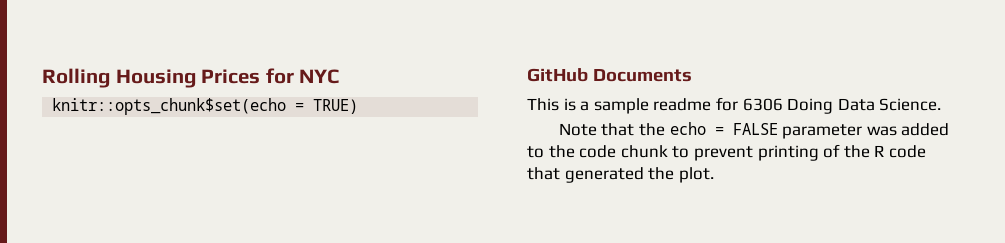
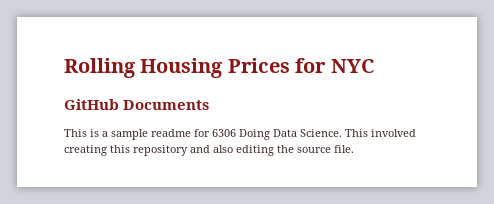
[52,98,359,115] // knitr::opts_chunk$set(echo = TRUE) -> (374, 66) none
[558,122,950,139] [527,144,926,161] [527,167,714,183] // Note that the echo = FALSE parameter was added to the code chunk to prevent printing of the R code that generated the plot. -> [345,129,416,137] [64,145,354,156] This involved creating this repository and also editing the source file.

